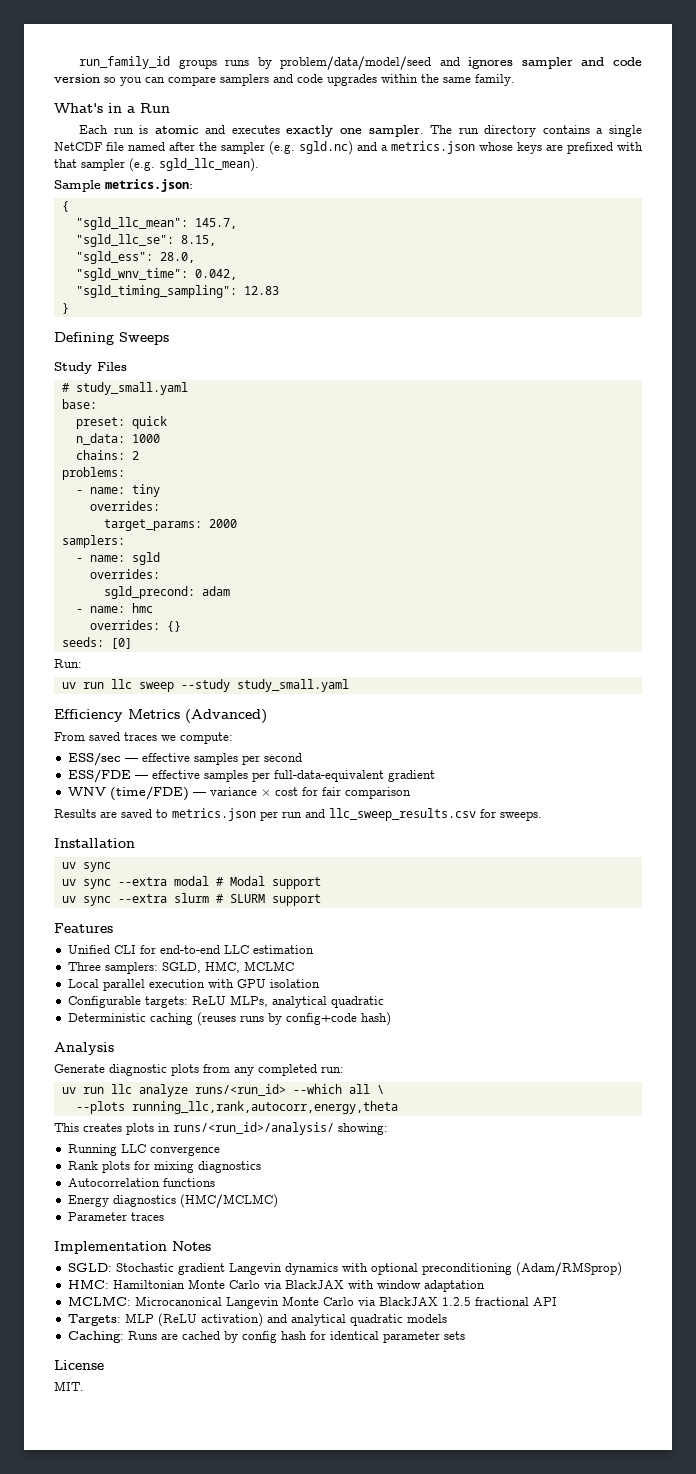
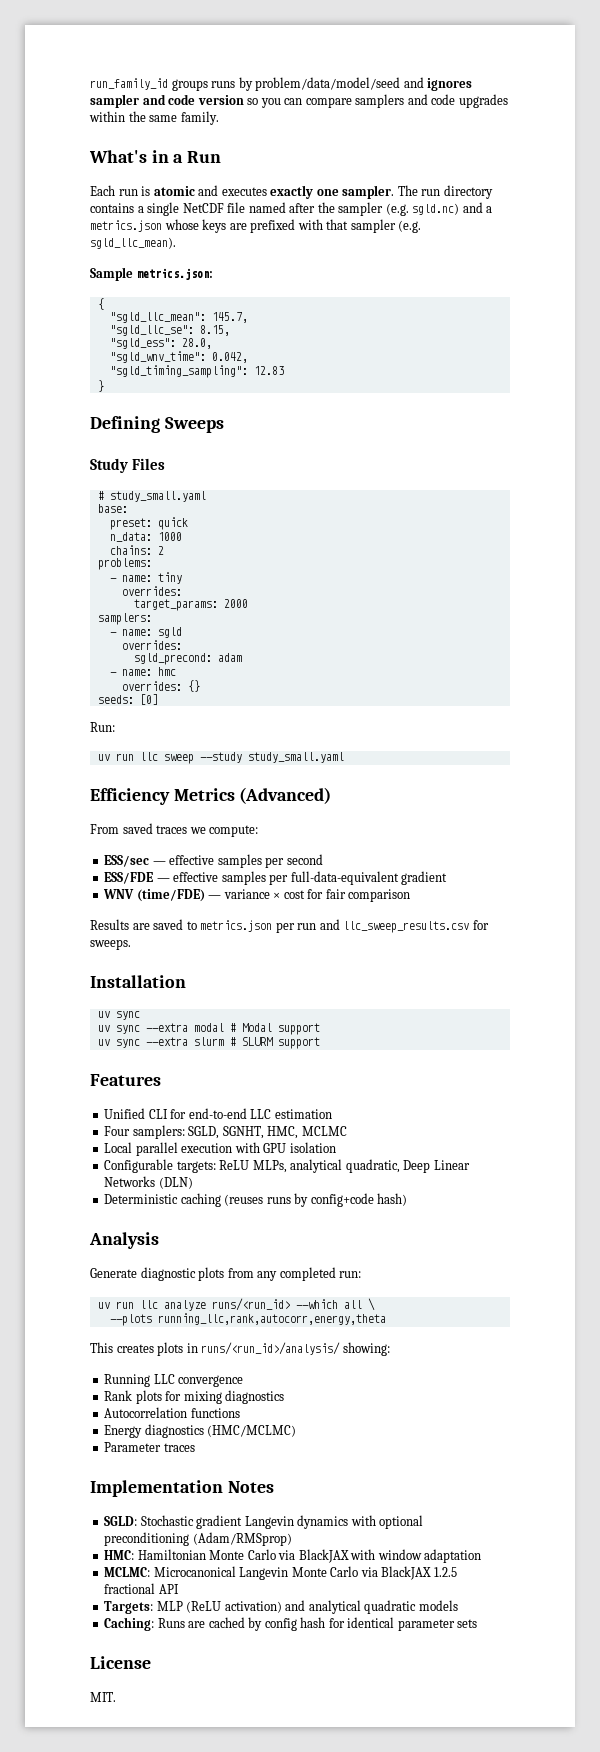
[67,962,101,971] Three -> [104,1126,131,1136] Four
(201, 967) none -> [222,1126,264,1139] SGNHT,
[330,996,384,1008] quadratic -> [345,1159,470,1173] [104,1176,193,1189] quadratic, Deep Linear Networks (DLN)

